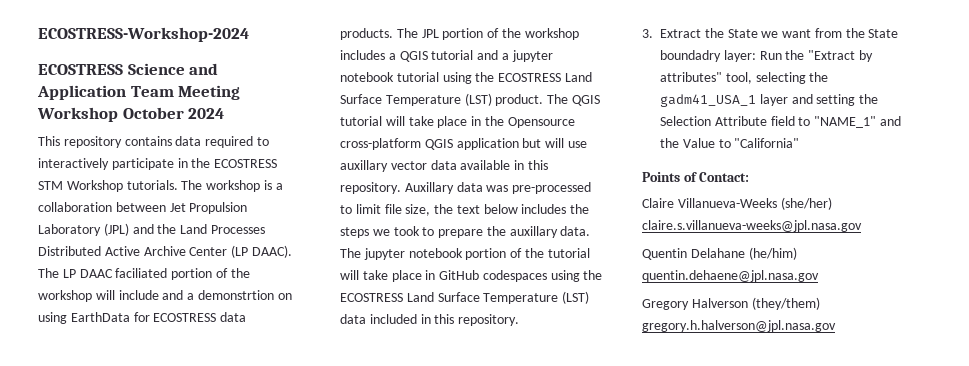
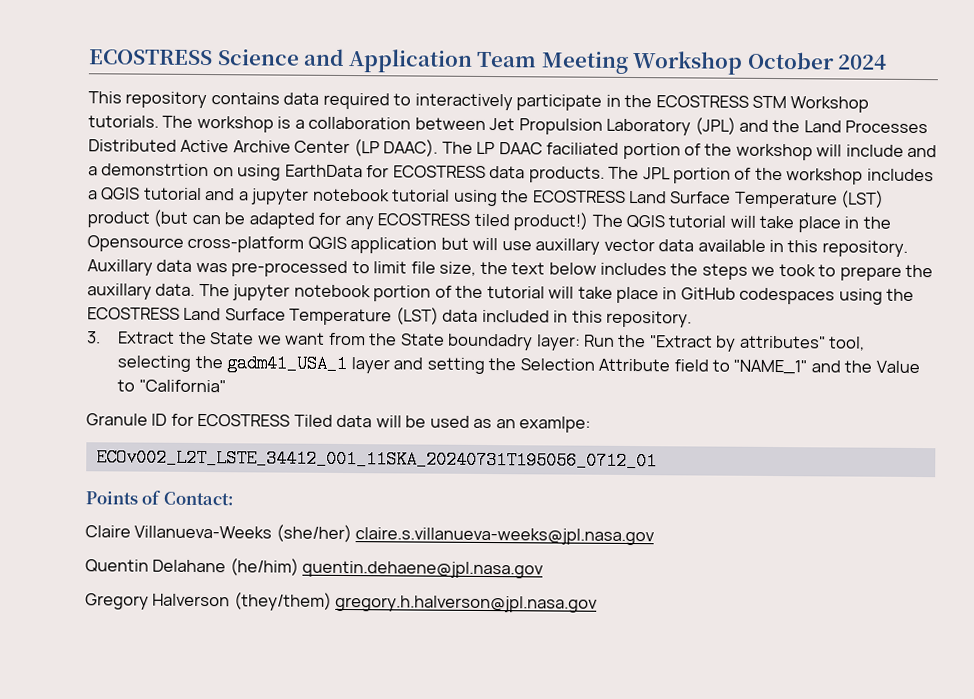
[38,27,249,42] ECOSTRESS-Workshop-2024 // -> (88, 57) none
[495,94,544,106] product. -> [87,209,589,231] product (but can be adapted for any ECOSTRESS tiled product!)
(800, 143) none -> [86,413,592,433] [95,448,657,471] // Granule ID for ECOSTRESS Tiled data will be used as an examlpe: // ECOv002_L2T_LSTE_34412_001_11SKA_20240731T195056_0712_01

